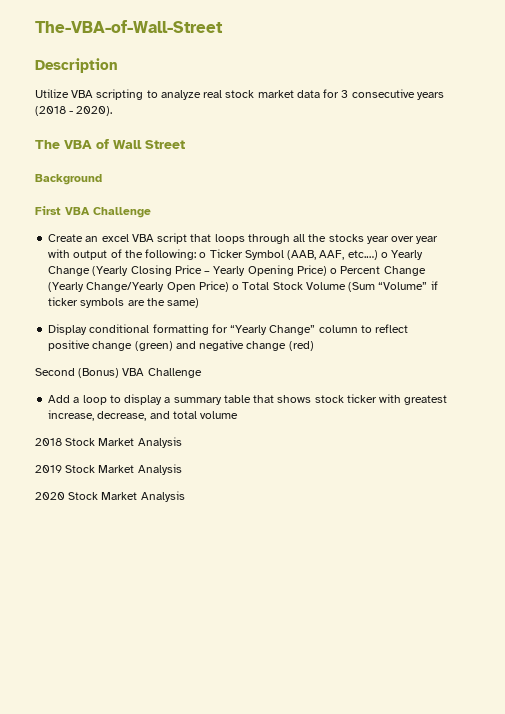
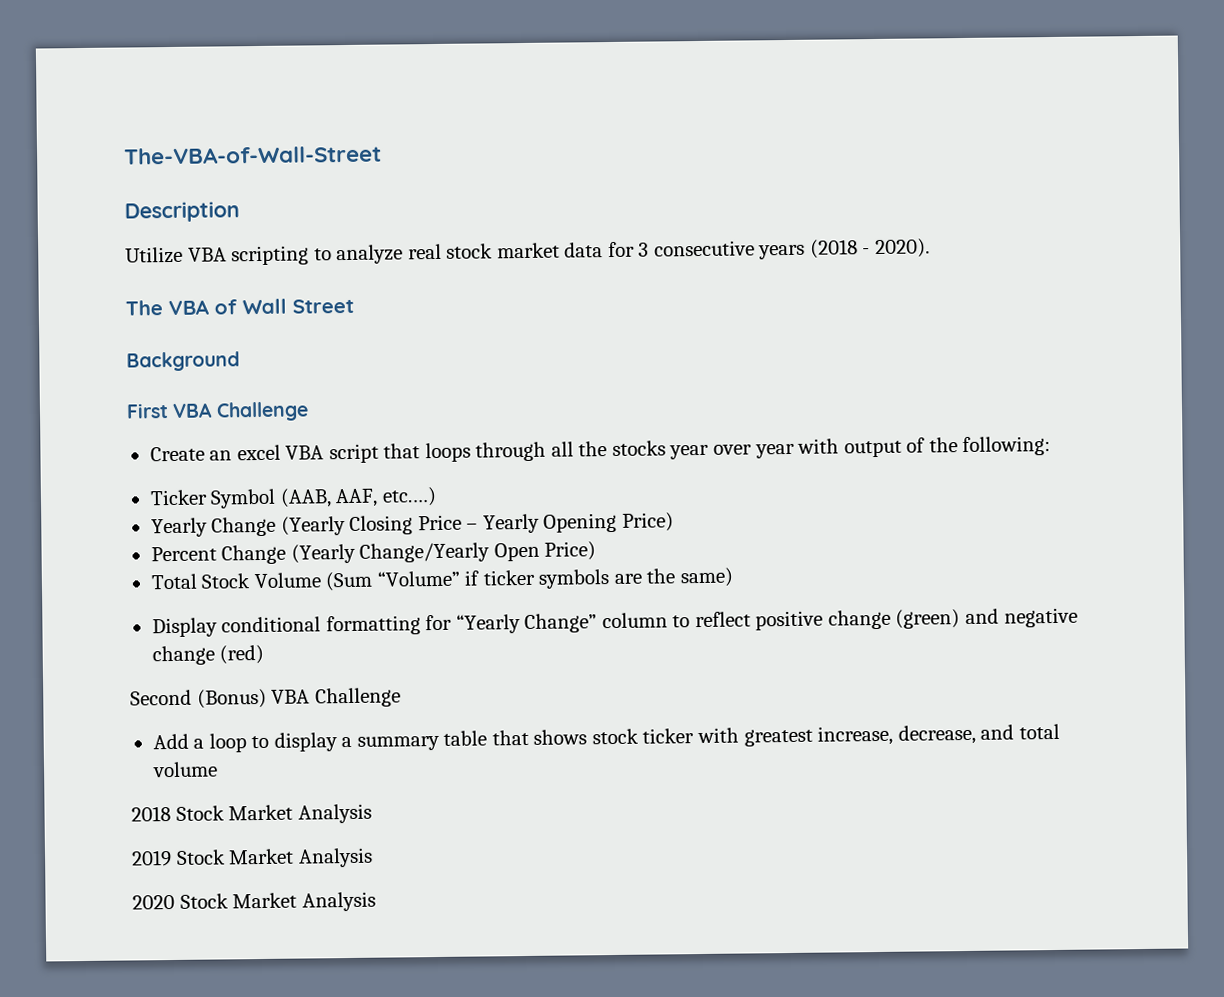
[199,252,207,258] o -> (1052, 446) //
[380,252,388,258] o -> (437, 496) //
[330,268,338,274] o -> (674, 522) //
[232,284,240,290] o -> (597, 551) //

